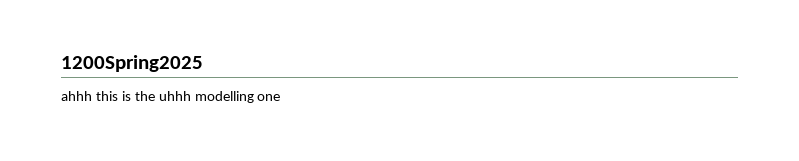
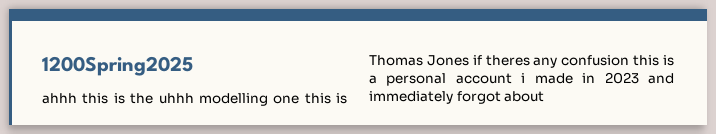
(281, 97) none -> [304,93,347,104] [369,55,674,68] [369,72,674,86] [369,91,545,104] this is Thomas Jones if theres any confusion this is a personal account i made in 2023 and immediately forgot about

